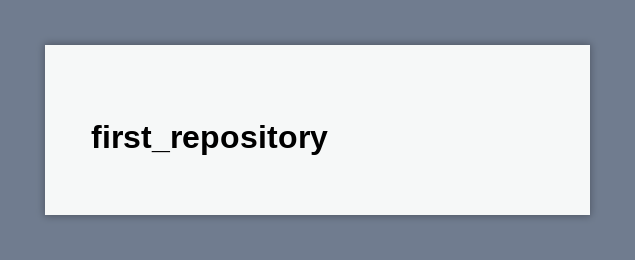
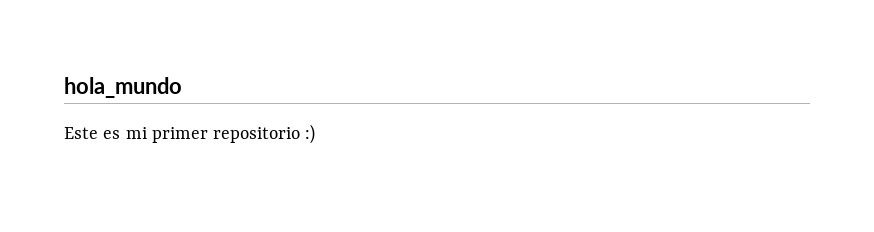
[91,125,328,155] first_repository -> [64,77,182,98] [64,124,316,144] hola_mundo // Este es mi primer repositorio :)

